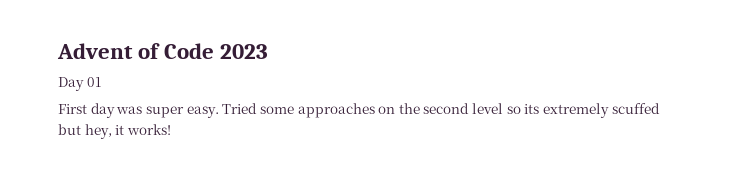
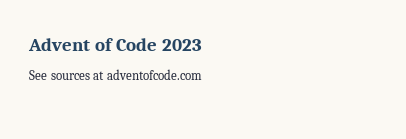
[58,77,101,91] [58,103,660,118] [58,124,171,139] Day 01 // First day was super easy. Tried some approaches on the second level so its extremely scuffed but hey, it works! -> [29,69,202,80] See sources at adventofcode.com

